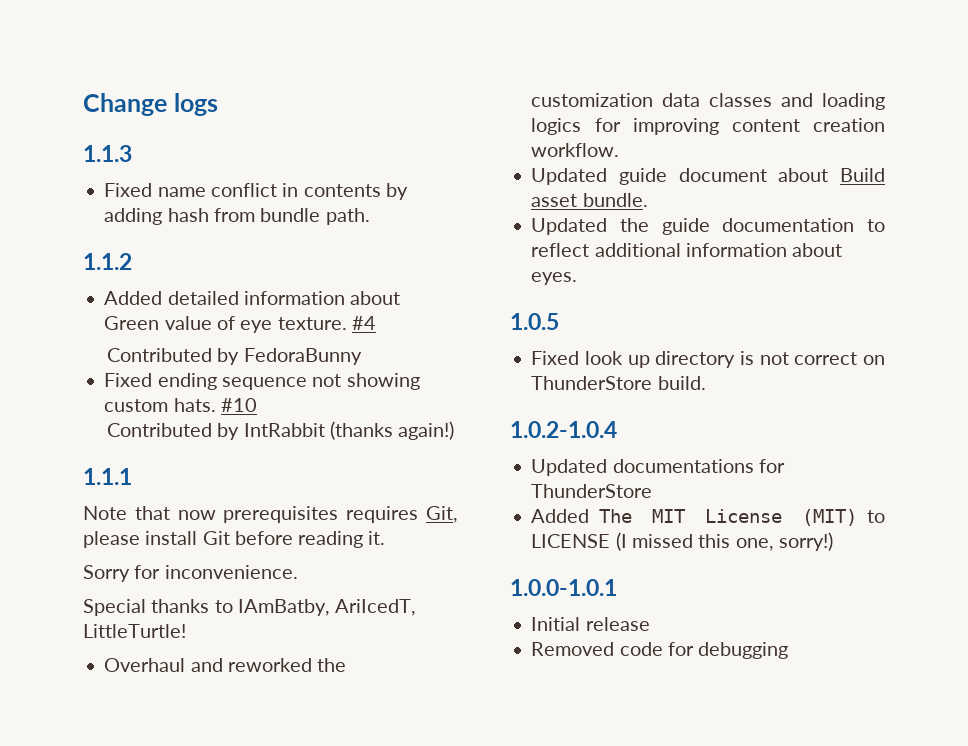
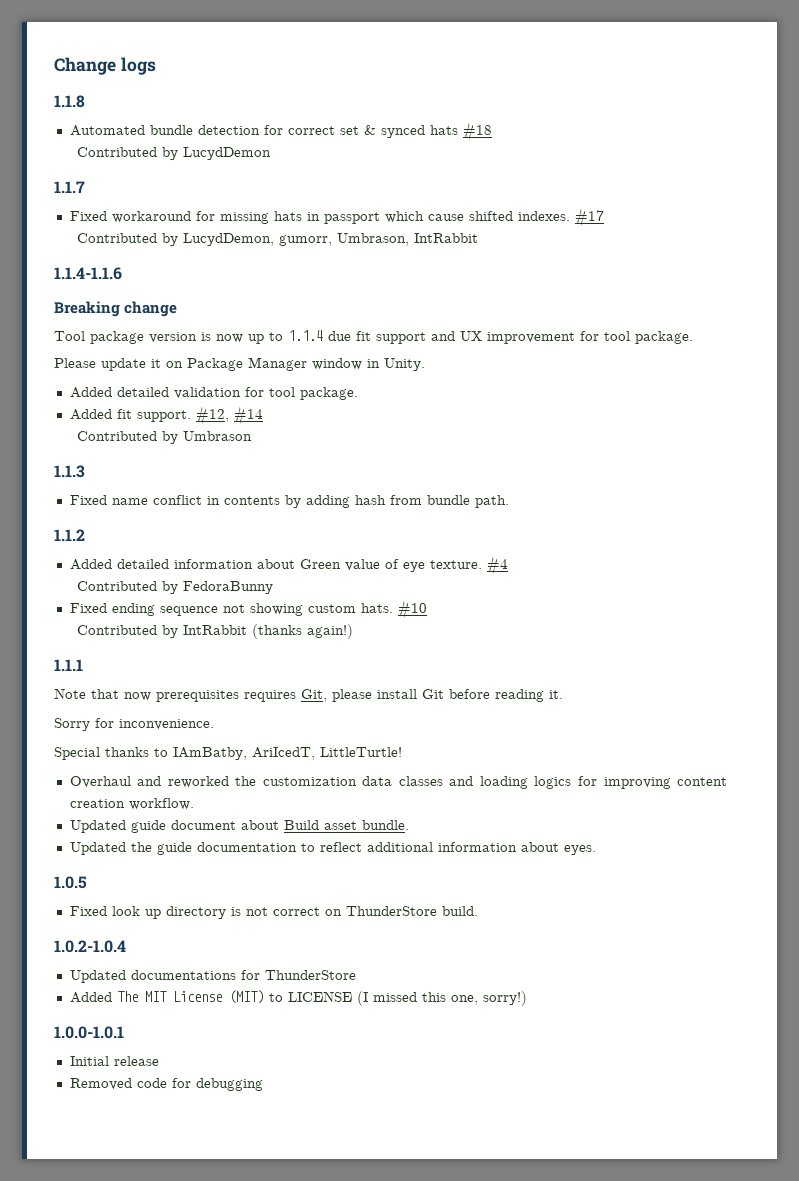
(218, 104) none -> [54,95,85,108] [69,122,492,141] [76,147,271,160] [54,181,85,193] [69,208,604,227] [76,233,478,246] [54,267,122,280] [54,301,178,317] [54,330,693,344] [54,357,425,371] [69,387,358,400] [69,406,263,425] [76,431,252,444] // 1.1.8 // Automated bundle detection for correct set & synced hats #18 // Contributed by LucydDemon // 1.1.7 // Fixed workaround for missing hats in passport which cause shifted indexes. #17 // Contributed by LucydDemon, gumorr, Umbrason, IntRabbit // 1.1.4-1.1.6 // Breaking change // Tool package version is now up to 1.1.4 due fit support and UX improvement for tool package. // Please update it on Package Manager window in Unity. // Added detailed validation for tool package. // Added fit support. #12, #14 // Contributed by Umbrason

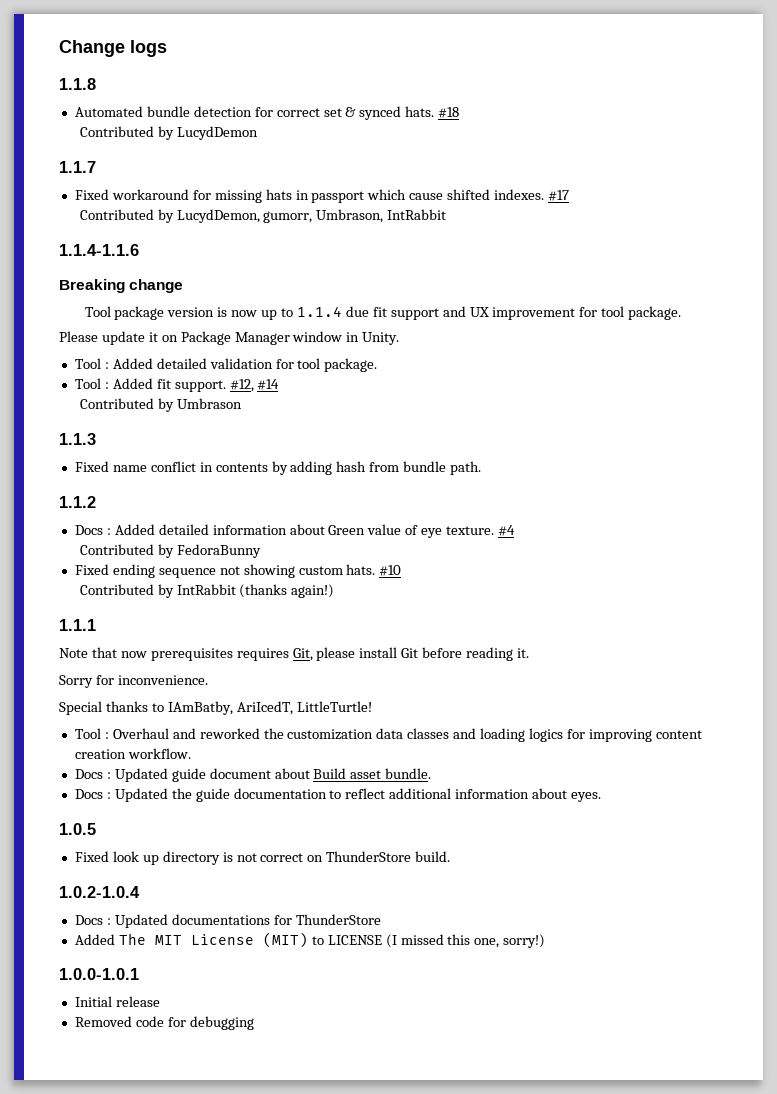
[429,125,458,135] hats -> [405,106,435,117] hats.
(425, 364) none -> [74,358,109,369] Tool :
(358, 393) none -> [74,378,109,389] Tool :
(85, 535) none -> [74,525,111,535] Docs :
(402, 752) none -> [74,728,109,739] Tool :
(194, 804) none -> [74,769,111,779] Docs :
(409, 825) none -> [74,789,111,799] Docs :
(126, 946) none -> [74,915,111,925] Docs :

